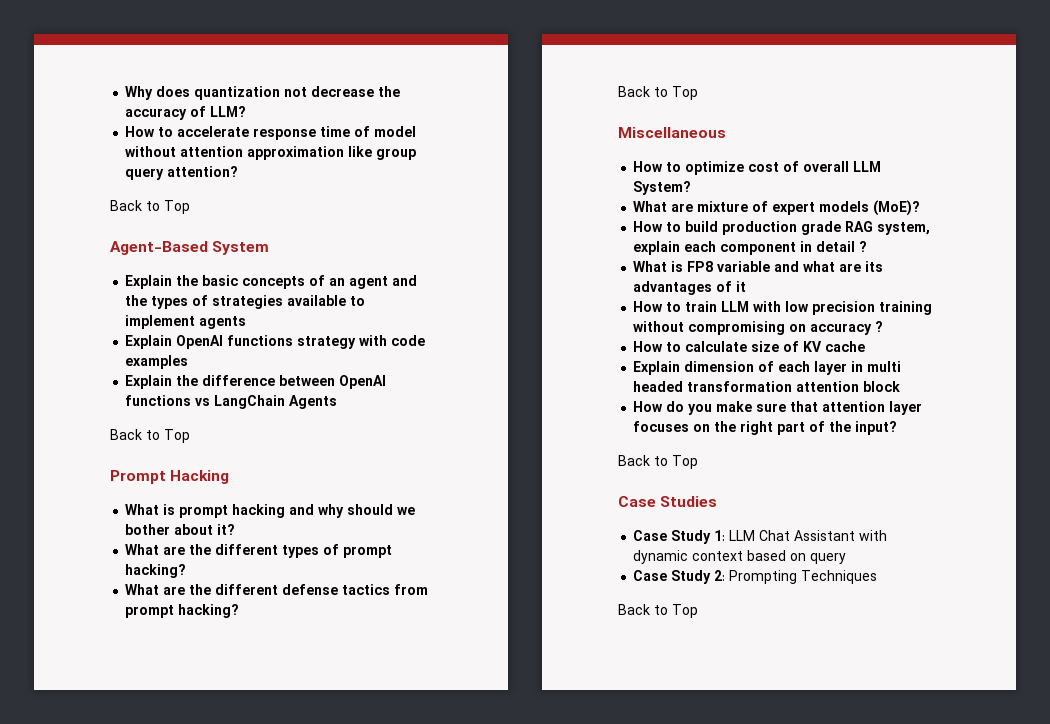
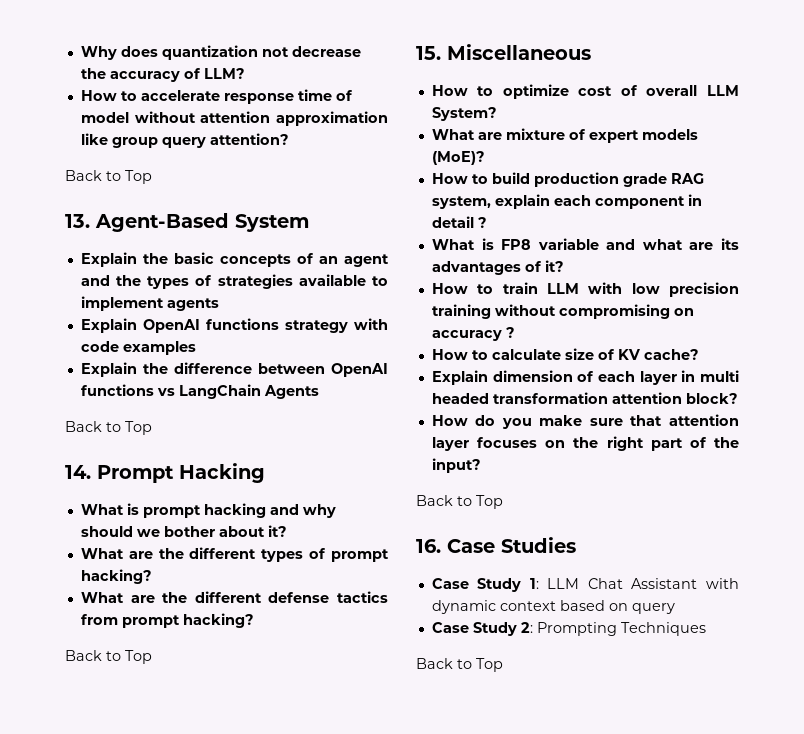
(190, 207) none -> [65,214,90,228] 13.
(190, 436) none -> [65,465,91,479] 14.
(698, 93) none -> [416,46,441,60] 15.
[736,281,747,292] it -> [544,260,564,272] it?
[825,341,866,352] cache -> [643,349,699,360] cache?
[863,381,901,392] block -> [685,393,738,404] block?
(698, 462) none -> [416,539,441,553] 16.

